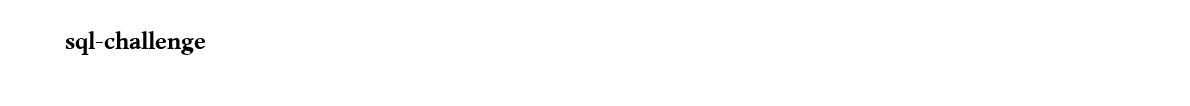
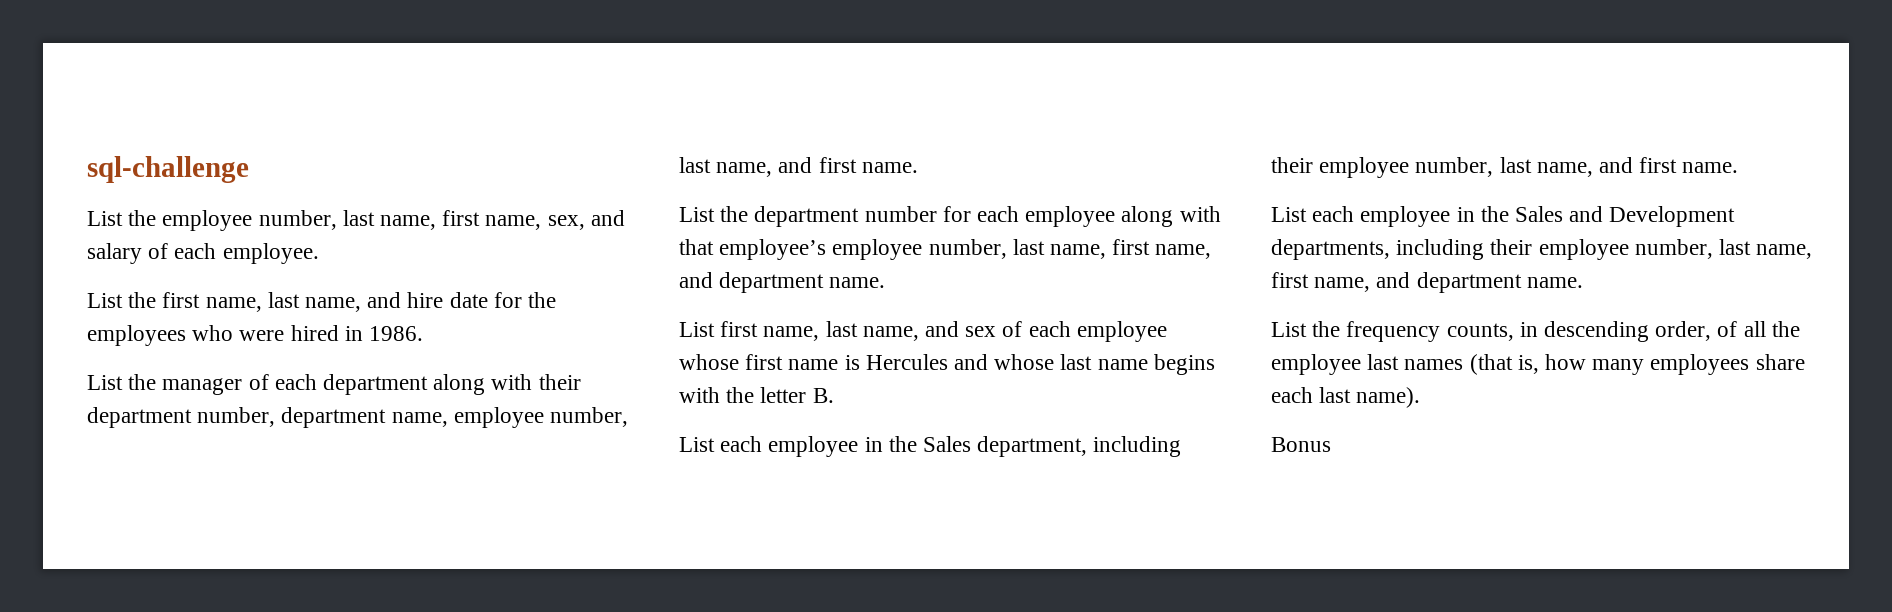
(206, 43) none -> [87,210,625,231] [87,243,319,264] [87,292,557,312] [87,325,424,346] [87,374,581,395] [87,407,629,428] [679,157,918,177] [679,206,1221,227] [679,239,1212,260] [679,272,886,293] [679,321,1167,342] [679,354,1215,375] [679,387,834,403] [679,436,1182,457] [1271,157,1739,178] [1271,206,1736,227] [1271,239,1813,260] [1271,272,1583,293] [1271,321,1800,342] [1271,354,1805,375] [1271,387,1421,408] [1271,437,1331,452] // List the employee number, last name, first name, sex, and salary of each employee. // List the first name, last name, and hire date for the employees who were hired in 1986. // List the manager of each department along with their department number, department name, employee number, last name, and first name. // List the department number for each employee along with that employee’s employee number, last name, first name, and department name. // List first name, last name, and sex of each employee whose first name is Hercules and whose last name begins with the letter B. // List each employee in the Sales department, including their employee number, last name, and first name. // List each employee in the Sales and Development departments, including their employee number, last name, first name, and department name. // List the frequency counts, in descending order, of all the employee last names (that is, how many employees share each last name). // Bonus

